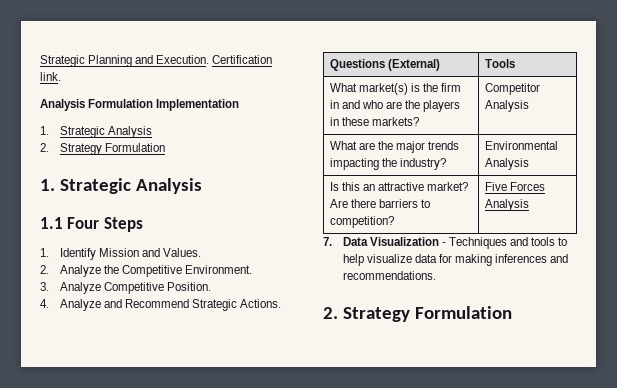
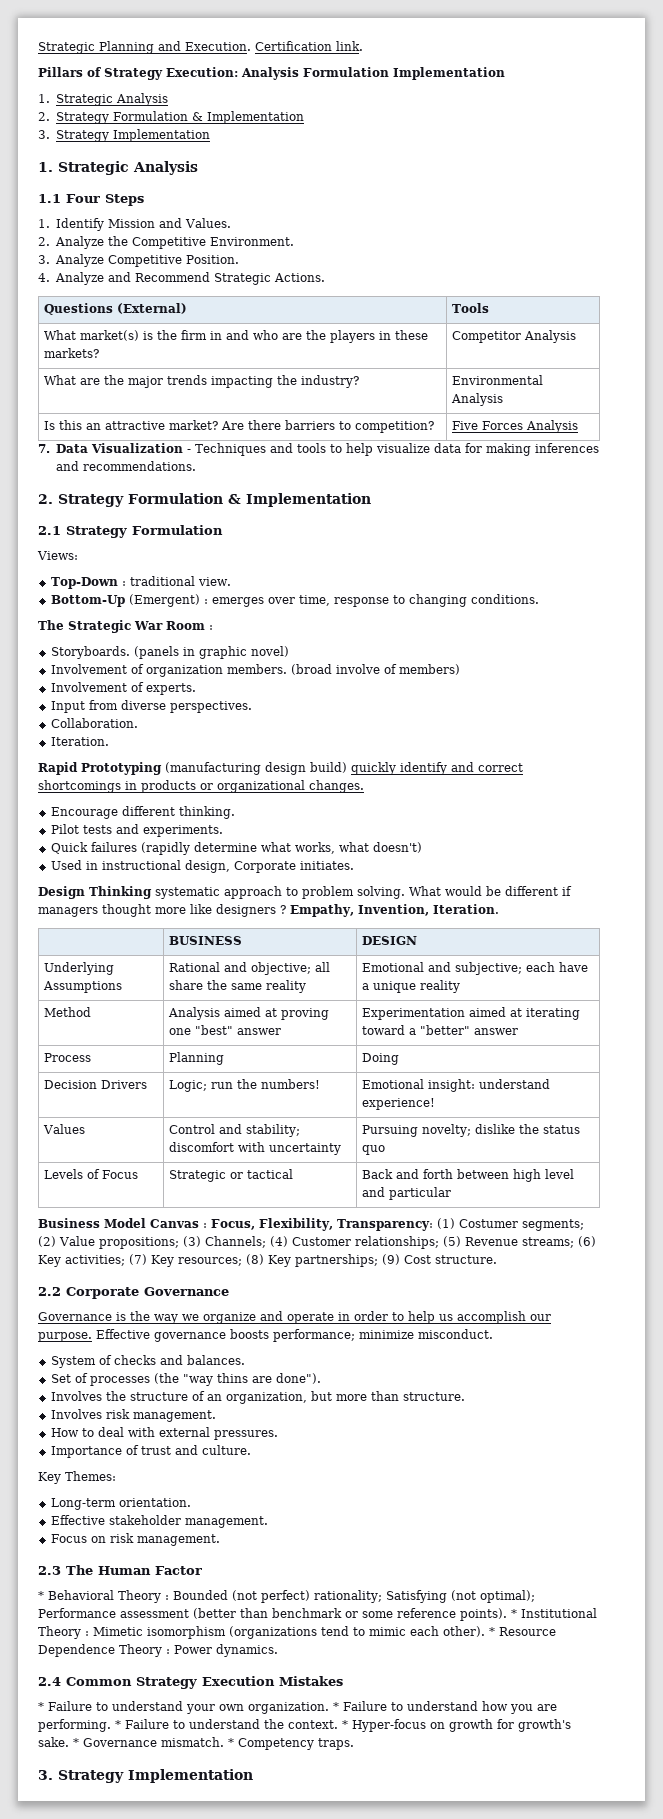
(61, 76) none -> [38,67,238,80] Pillars of Strategy Execution:
(165, 147) none -> [191,111,304,124] [38,129,210,142] & Implementation // 3. Strategy Implementation
(513, 312) none -> [228,493,371,507] [38,525,223,538] [37,551,78,560] [50,576,231,589] [50,594,539,607] [38,620,213,633] [50,646,289,659] [50,664,460,677] [50,682,196,695] [50,700,252,713] [50,718,138,728] [50,737,109,746] [38,762,523,775] [38,780,364,793] [50,806,235,819] [50,824,223,837] [50,842,422,855] [50,860,354,873] [38,886,572,899] [38,904,499,917] [169,936,243,945] [362,936,418,945] [44,962,115,975] [43,981,123,993] [169,962,331,975] [169,980,307,993] [362,962,589,975] [362,980,461,993] [44,1007,92,1017] [168,1007,330,1020] [169,1025,282,1035] [362,1007,581,1020] [362,1025,519,1035] [44,1053,92,1062] [169,1052,225,1065] [362,1053,400,1065] [44,1080,148,1089] [169,1079,321,1092] [362,1079,551,1092] [362,1098,436,1110] [43,1124,86,1134] [169,1124,301,1137] [169,1142,342,1155] [362,1124,581,1137] [362,1145,386,1155] [44,1169,139,1179] [169,1169,294,1182] [362,1169,575,1182] [362,1187,452,1200] [38,1218,584,1231] [38,1236,596,1249] [38,1254,497,1267] [38,1287,229,1299] [38,1311,551,1324] [38,1329,493,1342] [50,1355,245,1368] [50,1373,321,1386] [50,1391,465,1404] [50,1409,216,1422] [50,1427,278,1440] [50,1445,251,1458] [38,1471,116,1484] [50,1498,191,1510] [50,1515,268,1528] [50,1533,220,1546] [38,1565,202,1575] [38,1590,535,1603] [38,1608,597,1621] [38,1626,556,1639] [38,1644,278,1657] [38,1676,343,1689] [38,1701,557,1714] [38,1719,571,1732] [38,1737,354,1750] [38,1769,253,1783] & Implementation // 2.1 Strategy Formulation // Views: // Top-Down : traditional view. // Bottom-Up (Emergent) : emerges over time, response to changing conditions. // The Strategic War Room : // Storyboards. (panels in graphic novel) // Involvement of organization members. (broad involve of members) // Involvement of experts. // Input from diverse perspectives. // Collaboration. // Iteration. // Rapid Prototyping (manufacturing design build) quickly identify and correct shortcomings in products or organizational changes. // Encourage different thinking. // Pilot tests and experiments. // Quick failures (rapidly determine what works, what doesn't) // Used in instructional design, Corporate initiates. // Design Thinking systematic approach to problem solving. What would be different if managers thought more like designers ? Empathy, Invention, Iteration. // | BUSINESS | DESIGN // Underlying Assumptions | Rational and objective; all share the same reality | Emotional and subjective; each have a unique reality // Method | Analysis aimed at proving one "best" answer | Experimentation aimed at iterating toward a "better" answer // Process | Planning | Doing // Decision Drivers | Logic; run the numbers! | Emotional insight: understand experience! // Values | Control and stability; discomfort with uncertainty | Pursuing novelty; dislike the status quo // Levels of Focus | Strategic or tactical | Back and forth between high level and particular // Business Model Canvas : Focus, Flexibility, Transparency: (1) Costumer segments; (2) Value propositions; (3) Channels; (4) Customer relationships; (5) Revenue streams; (6) Key activities; (7) Key resources; (8) Key partnerships; (9) Cost structure. // 2.2 Corporate Governance // Governance is the way we organize and operate in order to help us accomplish our purpose. Effective governance boosts performance; minimize misconduct. // System of checks and balances. // Set of processes (the "way thins are done"). // Involves the structure of an organization, but more than structure. // Involves risk management. // How to deal with external pressures. // Importance of trust and culture. // Key Themes: // Long-term orientation. // Effective stakeholder management. // Focus on risk management. // 2.3 The Human Factor // * Behavioral Theory : Bounded (not perfect) rationality; Satisfying (not optimal); Performance assessment (better than benchmark or some reference points). * Institutional Theory : Mimetic isomorphism (organizations tend to mimic each other). * Resource Dependence Theory : Power dynamics. // 2.4 Common Strategy Execution Mistakes // * Failure to understand your own organization. * Failure to understand how you are performing. * Failure to understand the context. * Hyper-focus on growth for growth's sake. * Governance mismatch. * Competency traps. // 3. Strategy Implementation

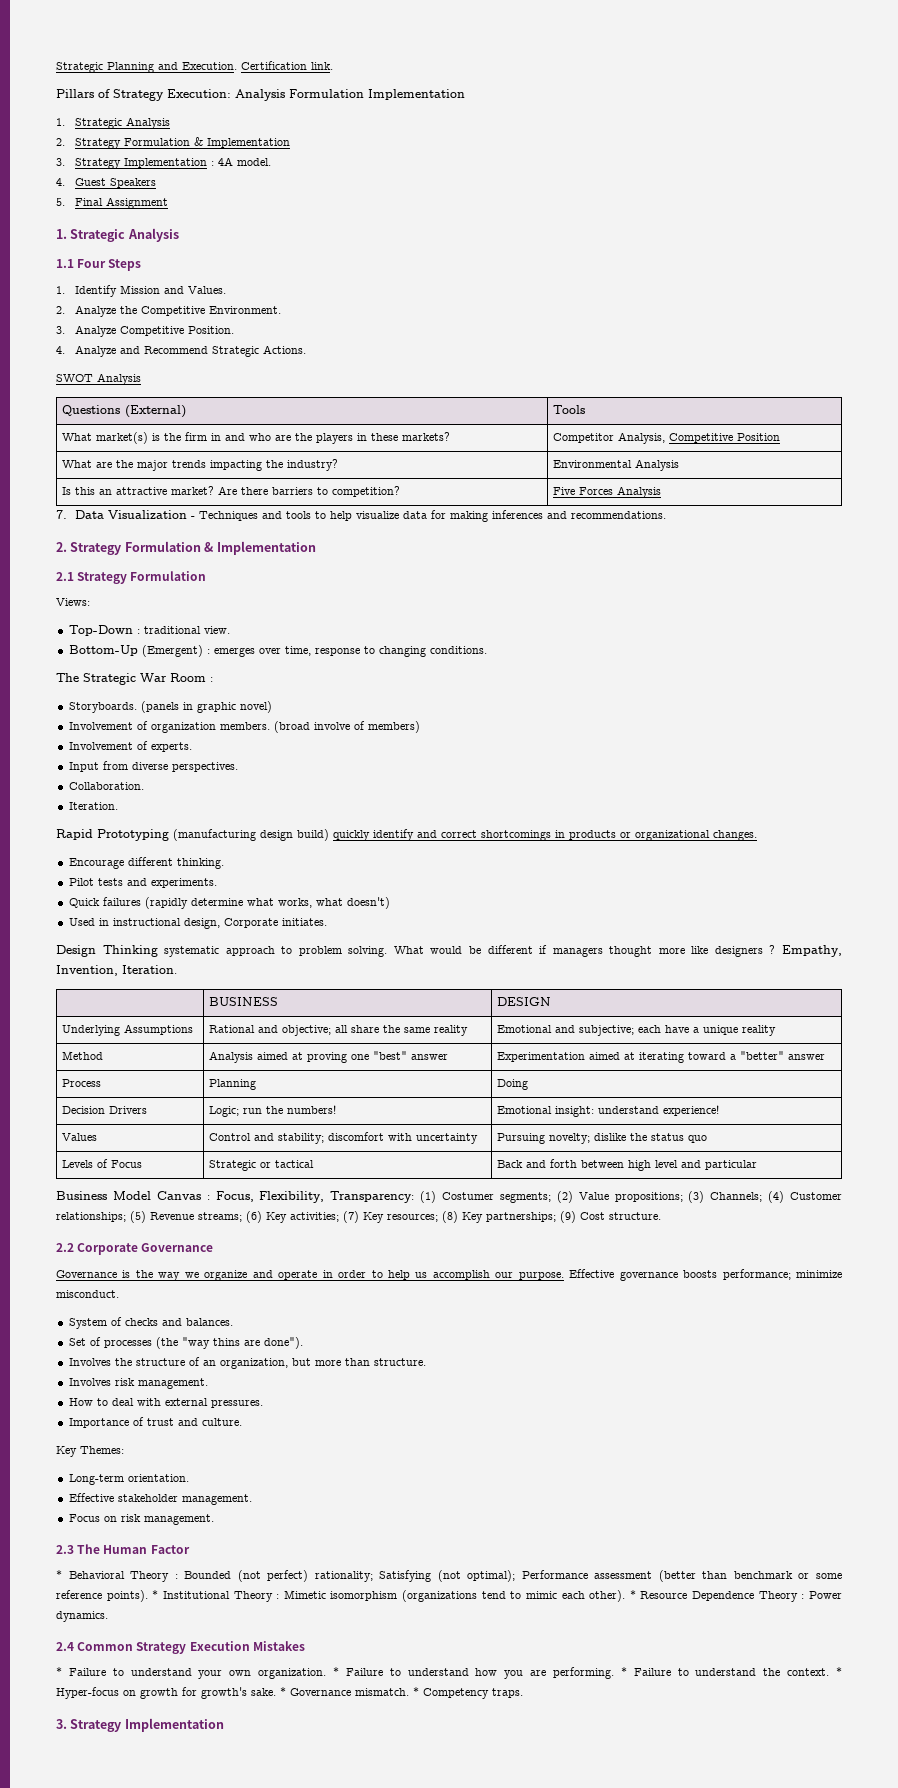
(210, 135) none -> [211,157,272,166] [56,178,157,188] [56,197,169,209] : 4A model. // 4. Guest Speakers // 5. Final Assignment
(325, 277) none -> [56,373,141,385] // SWOT Analysis
[524,330,577,343] Analysis -> [617,432,780,444] Analysis, Competitive Position

